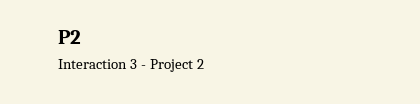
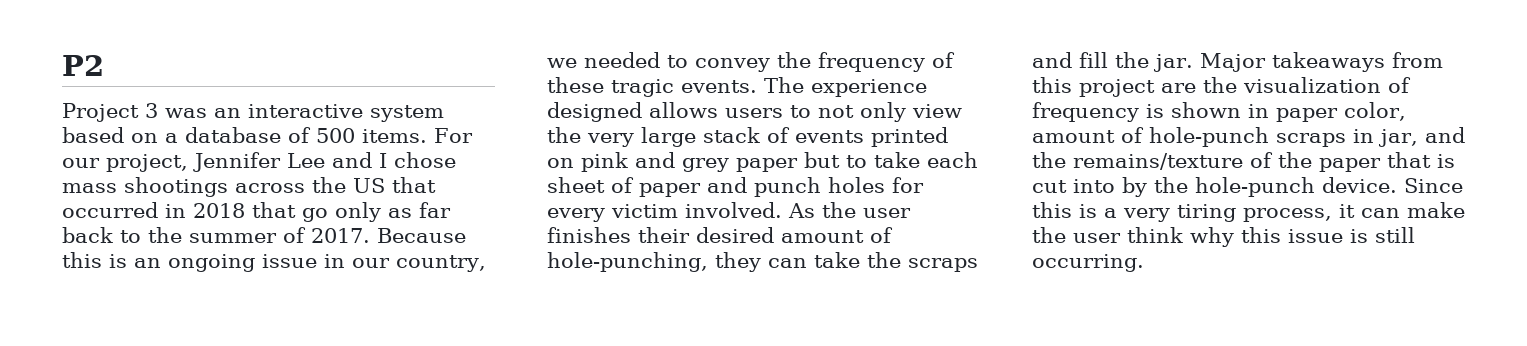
[58,59,204,72] Interaction 3 - Project 2 -> [62,103,444,122] [62,127,473,143] [62,152,456,172] [62,177,436,197] [62,202,451,222] [62,227,466,243] [62,252,486,272] [547,52,955,72] [547,77,927,97] [547,102,962,122] [547,127,948,147] [547,152,978,172] [547,177,924,197] [547,202,911,222] [547,227,893,243] [547,252,978,272] [1032,52,1443,72] [1032,77,1411,97] [1032,102,1406,122] [1032,127,1465,147] [1032,152,1455,172] [1032,177,1463,197] [1032,202,1465,222] [1032,227,1415,247] [1032,254,1144,272] Project 3 was an interactive system based on a database of 500 items. For our project, Jennifer Lee and I chose mass shootings across the US that occurred in 2018 that go only as far back to the summer of 2017. Because this is an ongoing issue in our country, we needed to convey the frequency of these tragic events. The experience designed allows users to not only view the very large stack of events printed on pink and grey paper but to take each sheet of paper and punch holes for every victim involved. As the user finishes their desired amount of hole-punching, they can take the scraps and fill the jar. Major takeaways from this project are the visualization of frequency is shown in paper color, amount of hole-punch scraps in jar, and the remains/texture of the paper that is cut into by the hole-punch device. Since this is a very tiring process, it can make the user think why this issue is still occurring.

